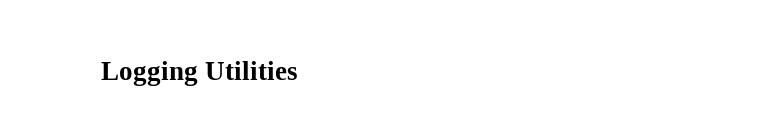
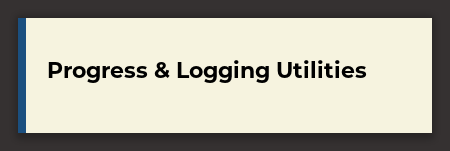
(101, 73) none -> [47,62,170,83] Progress &

